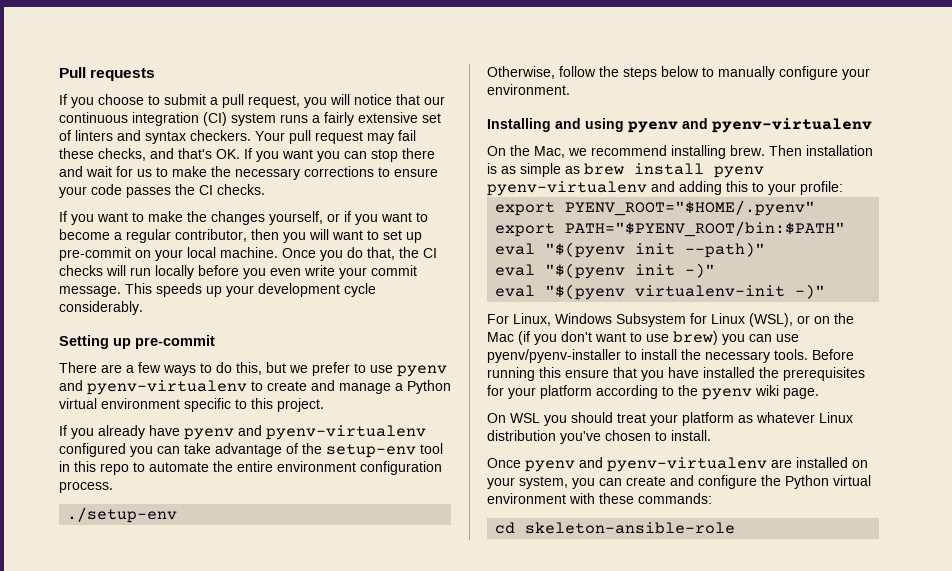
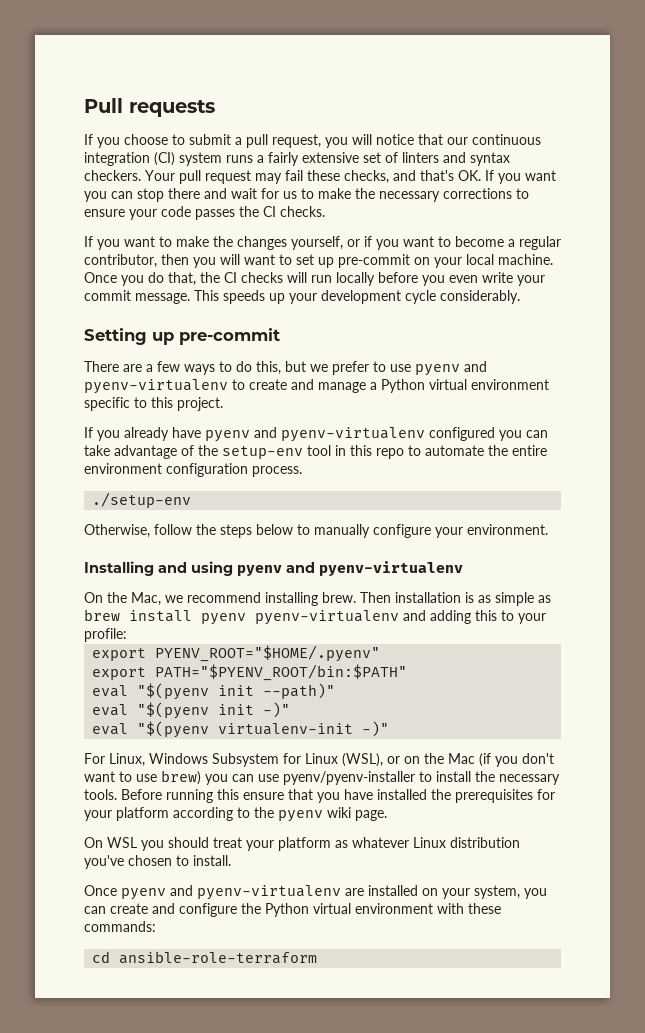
[525,522,736,534] skeleton-ansible-role -> [119,951,318,964] ansible-role-terraform

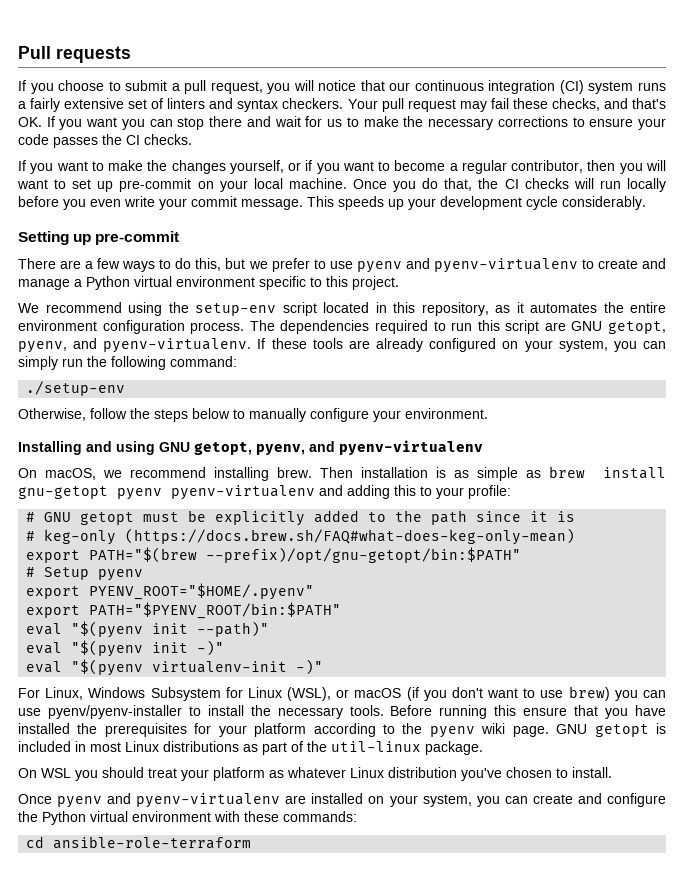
[84,427,548,442] [84,445,484,459] If you already have pyenv and pyenv-virtualenv configured you can take advantage of the setup-env tool in this repo to automate -> [18,302,597,316] We recommend using the setup-env script located in this repository, as it automates
(302, 471) none -> [249,320,666,334] [18,338,666,353] [18,356,237,370] The dependencies required to run this script are GNU getopt, pyenv, and pyenv-virtualenv. If these tools are already configured on your system, you can simply run the following command:
[237,565,282,576] pyenv -> [159,442,305,455] GNU getopt, pyenv,
[107,592,161,606] the Mac, -> [45,468,96,480] macOS,
(192, 616) none -> [18,486,108,499] gnu-getopt
(127, 635) none -> [26,510,576,526] [26,528,576,545] [26,547,522,563] [26,567,144,581] // # GNU getopt must be explicitly added to the path since it is // # keg-only (https://docs.brew.sh/FAQ#what-does-keg-only-mean) // export PATH="$(brew --prefix)/opt/gnu-getopt/bin:$PATH" // # Setup pyenv
[404,753,475,764] on the Mac -> [354,688,402,698] macOS
(387, 815) none -> [556,723,667,737] [18,741,483,755] GNU getopt is included in most Linux distributions as part of the util-linux package.

